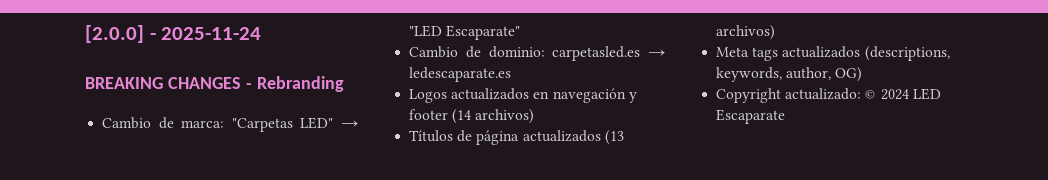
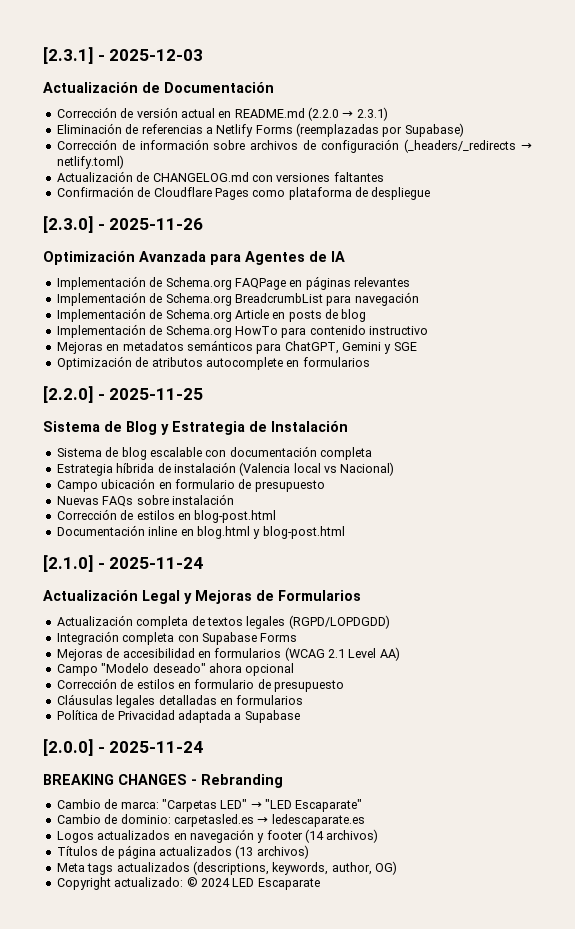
(85, 34) none -> [43,47,204,64] [43,82,274,93] [56,107,388,121] [56,123,464,137] [56,139,532,153] [56,155,124,169] [56,171,384,182] [56,186,431,200] [43,216,204,233] [43,251,345,265] [56,276,410,290] [56,292,419,306] [56,308,367,322] [56,324,428,338] [56,340,417,354] [56,356,370,370] [43,386,204,403] [43,421,348,435] [56,446,372,460] [56,462,395,476] [56,478,325,492] [56,494,234,507] [56,509,277,523] [56,525,345,539] [43,555,204,572] [43,590,361,604] [56,615,390,629] [56,631,298,645] [56,647,400,661] [56,663,295,676] [56,678,344,692] [56,694,304,708] [56,710,300,723] [2.3.1] - 2025-12-03 // Actualización de Documentación // Corrección de versión actual en README.md (2.2.0 → 2.3.1) // Eliminación de referencias a Netlify Forms (reemplazadas por Supabase) // Corrección de información sobre archivos de configuración (_headers/_redirects → netlify.toml) // Actualización de CHANGELOG.md con versiones faltantes // Confirmación de Cloudflare Pages como plataforma de despliegue // [2.3.0] - 2025-11-26 // Optimización Avanzada para Agentes de IA // Implementación de Schema.org FAQPage en páginas relevantes // Implementación de Schema.org BreadcrumbList para navegación // Implementación de Schema.org Article en posts de blog // Implementación de Schema.org HowTo para contenido instructivo // Mejoras en metadatos semánticos para ChatGPT, Gemini y SGE // Optimización de atributos autocomplete en formularios // [2.2.0] - 2025-11-25 // Sistema de Blog y Estrategia de Instalación // Sistema de blog escalable con documentación completa // Estrategia híbrida de instalación (Valencia local vs Nacional) // Campo ubicación en formulario de presupuesto // Nuevas FAQs sobre instalación // Corrección de estilos en blog-post.html // Documentación inline en blog.html y blog-post.html // [2.1.0] - 2025-11-24 // Actualización Legal y Mejoras de Formularios // Actualización completa de textos legales (RGPD/LOPDGDD) // Integración completa con Supabase Forms // Mejoras de accesibilidad en formularios (WCAG 2.1 Level AA) // Campo "Modelo deseado" ahora opcional // Corrección de estilos en formulario de presupuesto // Cláusulas legales detalladas en formularios // Política de Privacidad adaptada a Supabase //

